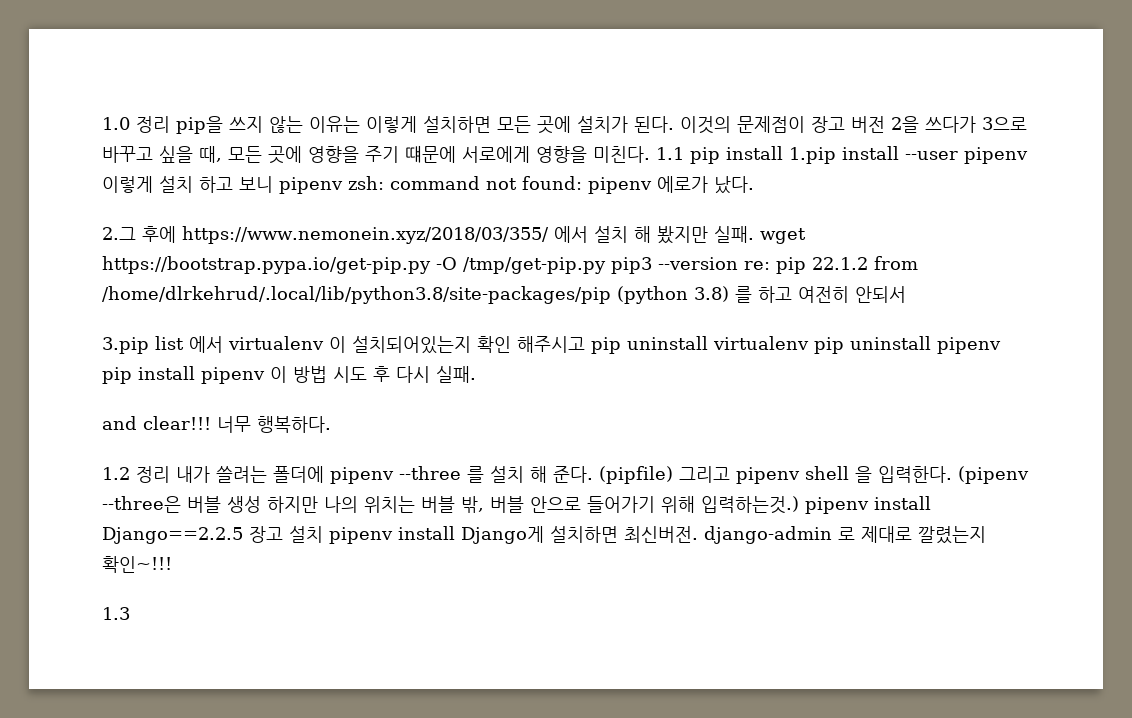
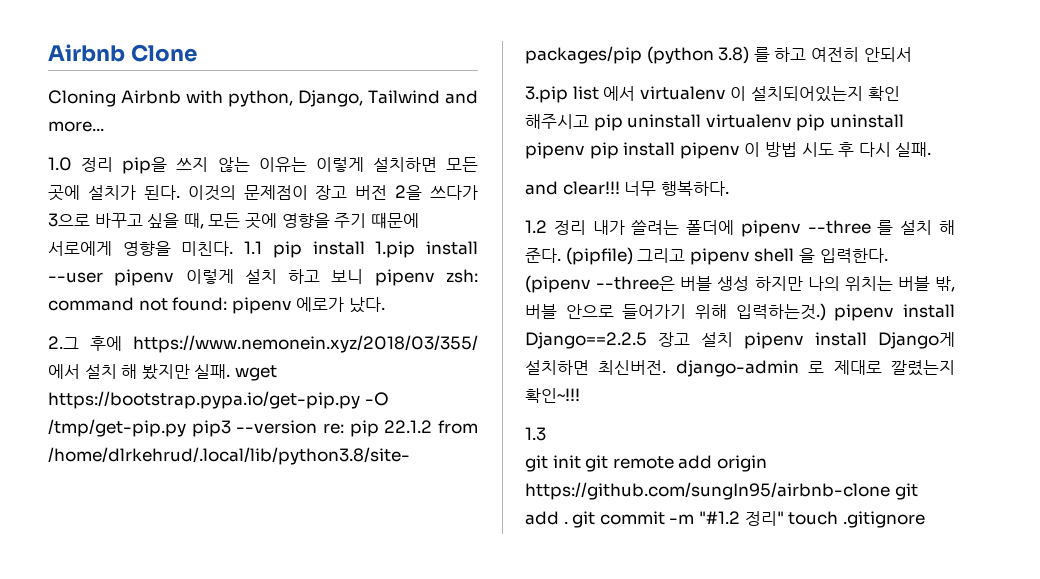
(102, 123) none -> [48,44,197,62] [48,90,478,107] [48,121,104,132] Airbnb Clone // Cloning Airbnb with python, Django, Tailwind and more... //
(130, 613) none -> [525,455,767,472] [525,482,918,500] [525,511,925,528] // git init git remote add origin https://github.com/sungIn95/airbnb-clone git add . git commit -m "#1.2 정리" touch .gitignore

